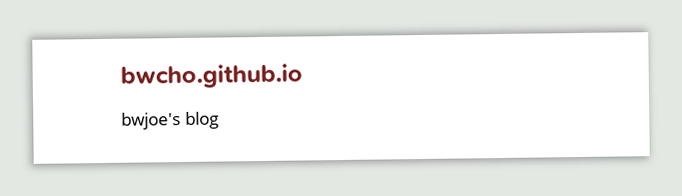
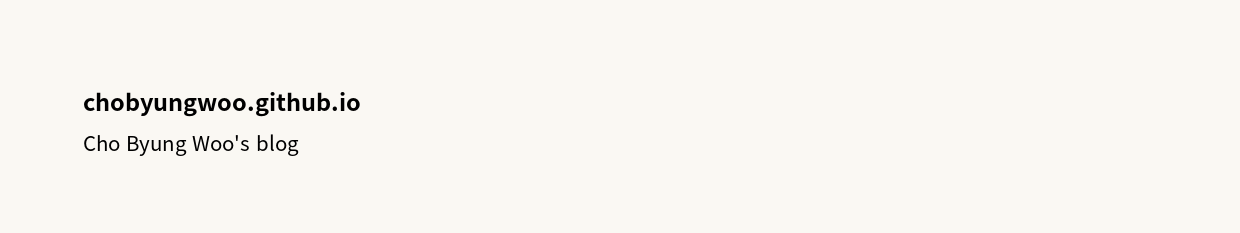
[120,63,303,89] [121,112,181,130] bwcho.github.io // bwjoe's -> [83,92,361,117] [83,135,251,156] chobyungwoo.github.io // Cho Byung Woo's

